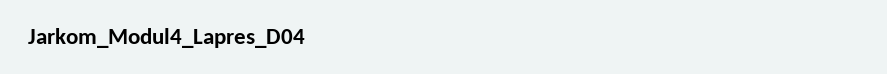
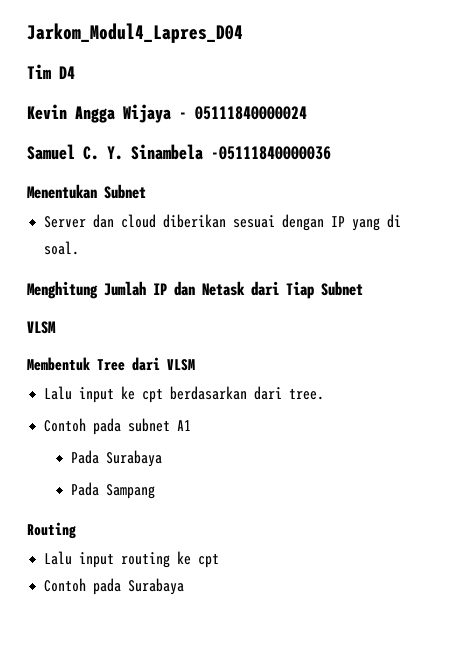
(305, 38) none -> [27,64,75,79] [27,104,307,123] [27,144,331,160] [27,184,146,199] [44,214,402,231] [44,241,80,255] [27,281,363,299] [27,321,56,334] [27,357,195,371] [44,386,325,403] [44,418,192,435] [71,450,163,467] [71,482,156,499] [27,522,76,539] [44,551,220,568] [44,578,185,595] // Tim D4 // Kevin Angga Wijaya - 05111840000024 // Samuel C. Y. Sinambela -05111840000036 // Menentukan Subnet // Server dan cloud diberikan sesuai dengan IP yang di soal. // Menghitung Jumlah IP dan Netask dari Tiap Subnet // VLSM // Membentuk Tree dari VLSM // Lalu input ke cpt berdasarkan dari tree. // Contoh pada subnet A1 // Pada Surabaya // Pada Sampang // Routing // Lalu input routing ke cpt // Contoh pada Surabaya

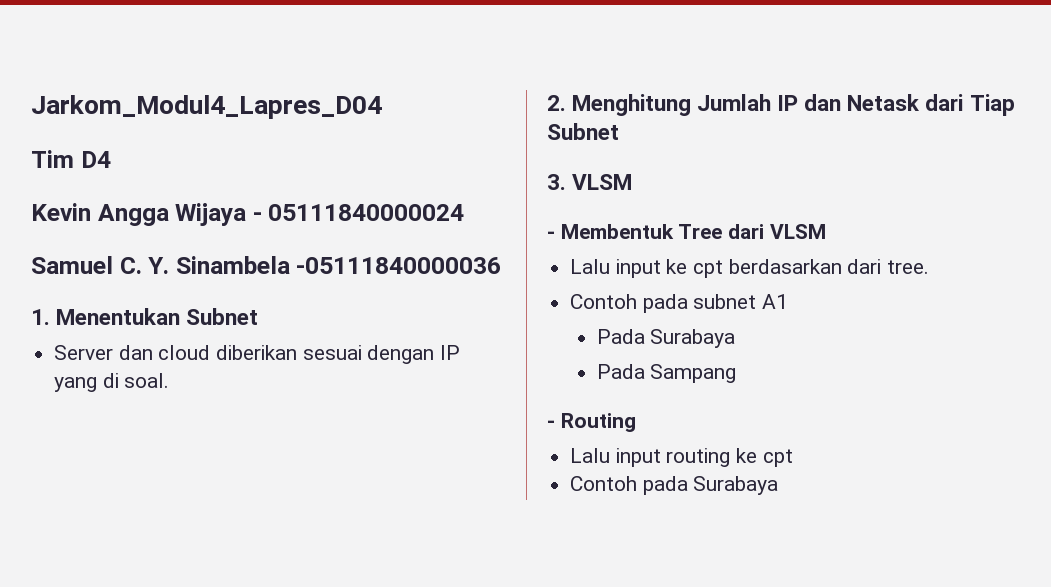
(331, 153) none -> [31,309,50,325] 1.
(80, 248) none -> [547,95,566,111] 2.
[27,321,56,334] VLSM // -> [547,174,633,190] [547,231,555,239] 3. VLSM // -
(156, 491) none -> [547,420,555,428] -

